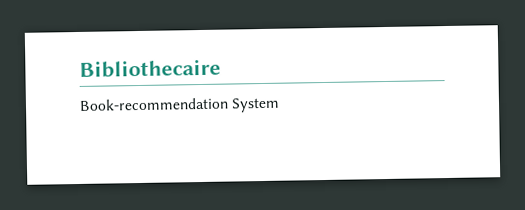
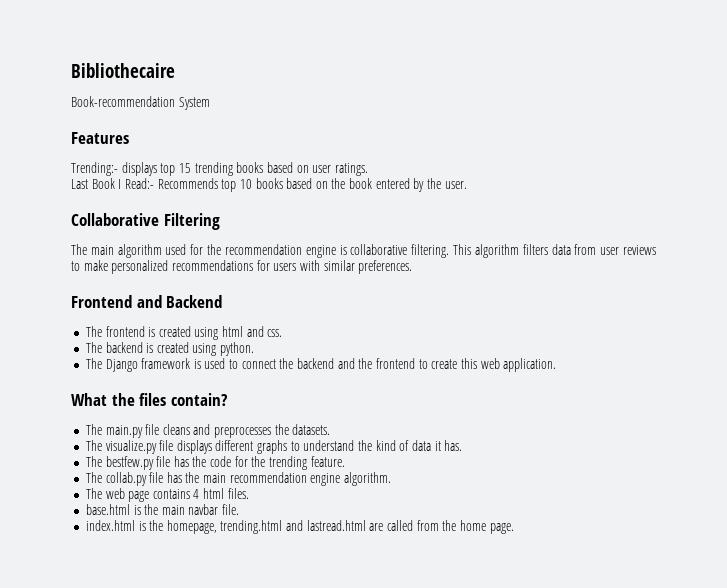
(281, 105) none -> [71,132,129,144] [71,162,368,176] [71,178,467,192] [71,213,220,230] [71,244,656,258] [71,260,413,274] [71,295,223,308] [85,326,283,340] [85,342,255,356] [85,358,557,372] [71,393,228,406] [85,424,331,438] [85,440,463,454] [85,456,345,470] [85,472,392,486] [85,488,249,502] [85,504,240,515] [85,520,514,534] // Features // Trending:- displays top 15 trending books based on user ratings. // Last Book I Read:- Recommends top 10 books based on the book entered by the user. // Collaborative Filtering // The main algorithm used for the recommendation engine is collaborative filtering. This algorithm filters data from user reviews to make personalized recommendations for users with similar preferences. // Frontend and Backend // The frontend is created using html and css. // The backend is created using python. // The Django framework is used to connect the backend and the frontend to create this web application. // What the files contain? // The main.py file cleans and preprocesses the datasets. // The visualize.py file displays different graphs to understand the kind of data it has. // The bestfew.py file has the code for the trending feature. // The collab.py file has the main recommendation engine algorithm. // The web page contains 4 html files. // base.html is the main navbar file. // index.html is the homepage, trending.html and lastread.html are called from the home page.

